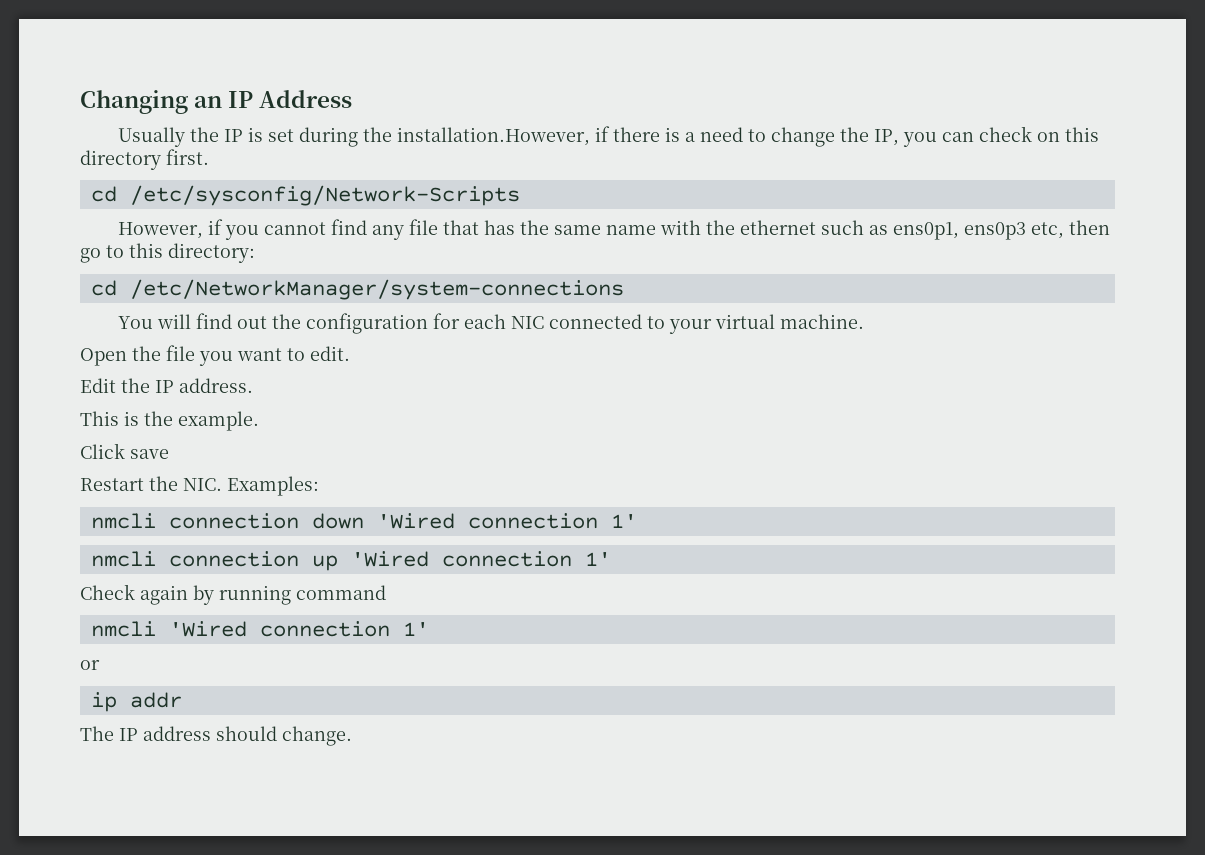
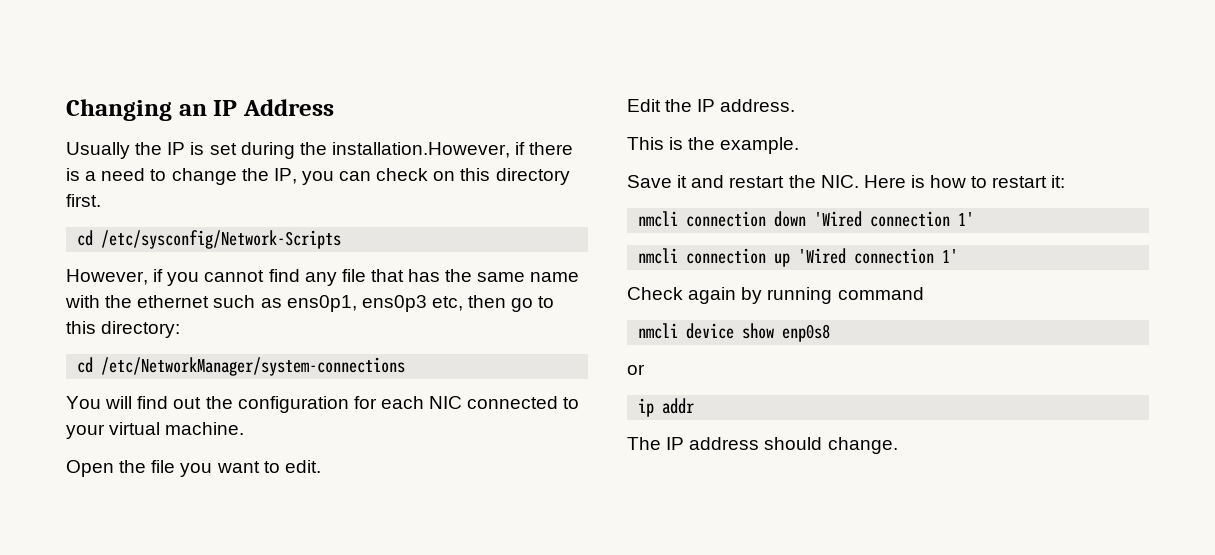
[80,443,169,459] [80,476,319,496] Click save // Restart the NIC. Examples: -> [627,175,1066,188] Save it and restart the NIC. Here is how to restart it:
[168,621,429,637] 'Wired connection 1' -> [686,323,831,342] device show enp0s8

